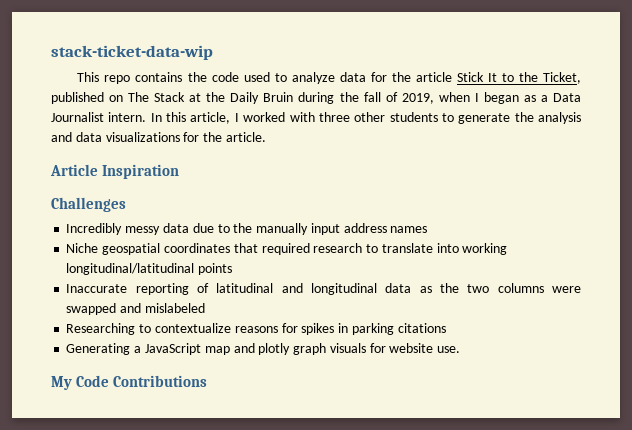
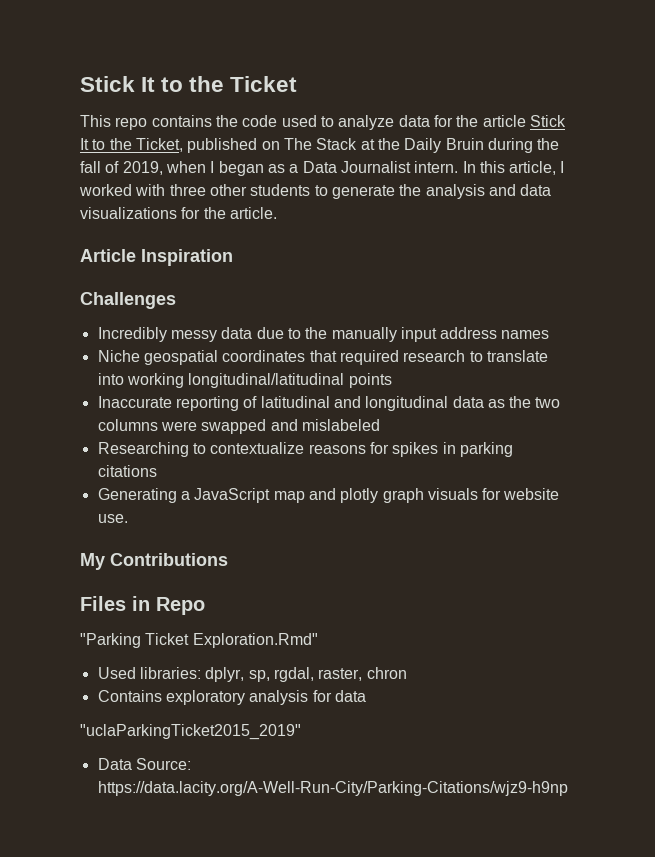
[51,45,213,60] stack-ticket-data-wip -> [80,76,298,92] Stick It to the Ticket
[75,375,109,387] Code -> (105, 561) none
(207, 381) none -> [80,596,205,615] [80,633,318,648] [97,667,407,682] [97,690,366,705] [80,724,301,740] [97,758,191,770] [97,781,568,796] // Files in Repo // "Parking Ticket Exploration.Rmd" // Used libraries: dplyr, sp, rgdal, raster, chron // Contains exploratory analysis for data // "uclaParkingTicket2015_2019" // Data Source: https://data.lacity.org/A-Well-Run-City/Parking-Citations/wjz9-h9np

